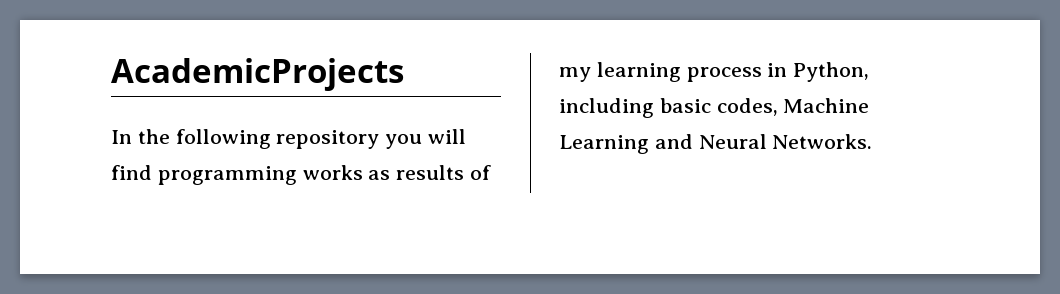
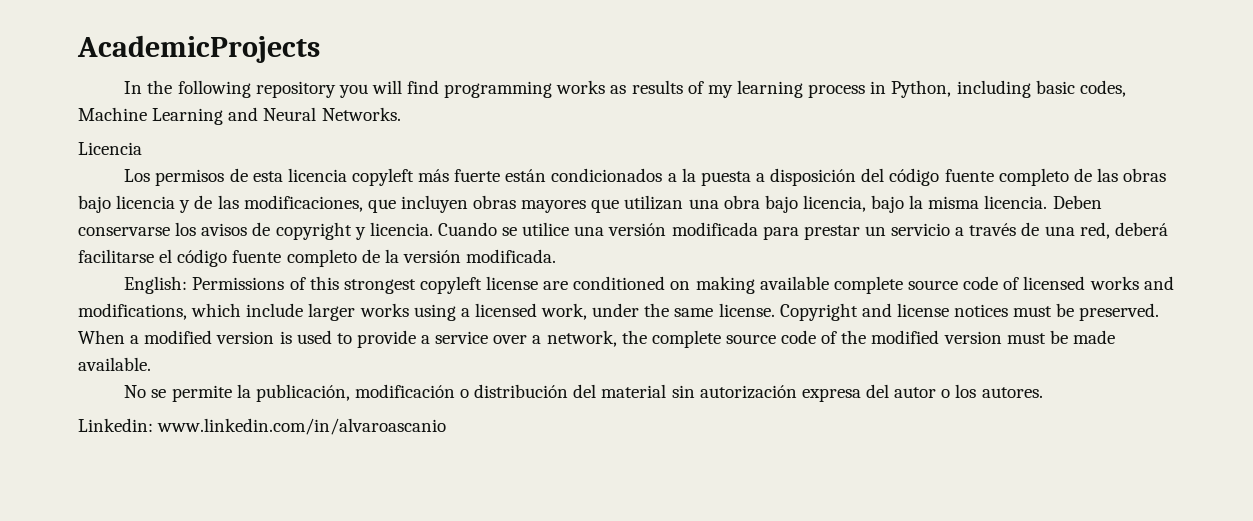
(873, 141) none -> [78,142,142,155] [124,168,1167,186] [78,195,1102,213] [78,222,1168,240] [78,249,557,267] [124,276,1174,294] [78,303,1160,321] [78,330,1115,348] [78,357,151,371] [124,384,1043,402] [78,418,447,435] // Licencia // Los permisos de esta licencia copyleft más fuerte están condicionados a la puesta a disposición del código fuente completo de las obras bajo licencia y de las modificaciones, que incluyen obras mayores que utilizan una obra bajo licencia, bajo la misma licencia. Deben conservarse los avisos de copyright y licencia. Cuando se utilice una versión modificada para prestar un servicio a través de una red, deberá facilitarse el código fuente completo de la versión modificada. // English: Permissions of this strongest copyleft license are conditioned on making available complete source code of licensed works and modifications, which include larger works using a licensed work, under the same license. Copyright and license notices must be preserved. When a modified version is used to provide a service over a network, the complete source code of the modified version must be made available. // No se permite la publicación, modificación o distribución del material sin autorización expresa del autor o los autores. // Linkedin: www.linkedin.com/in/alvaroascanio

